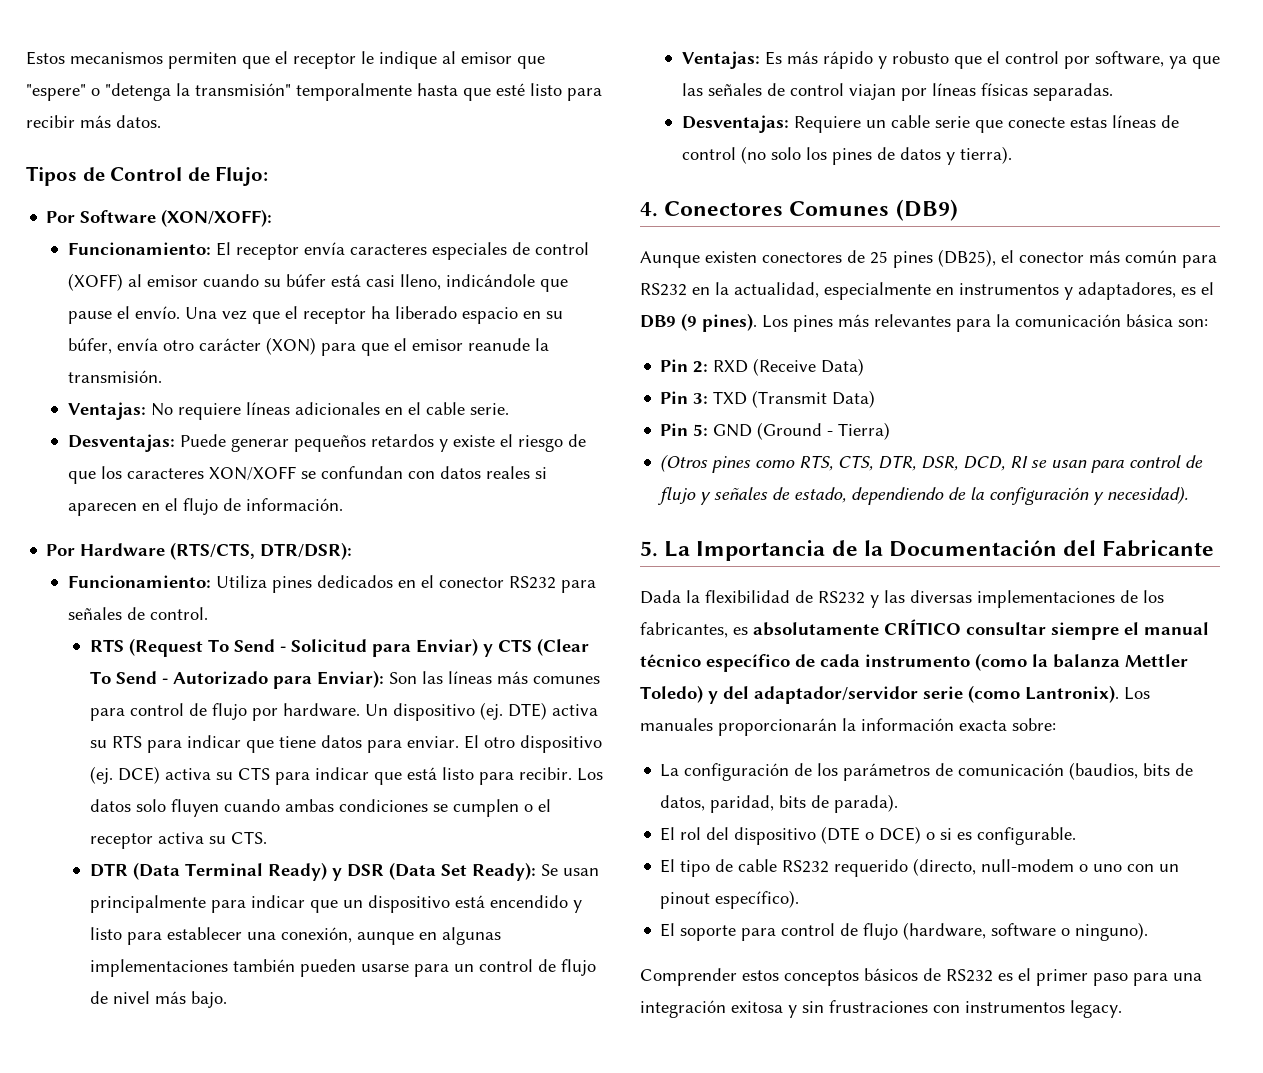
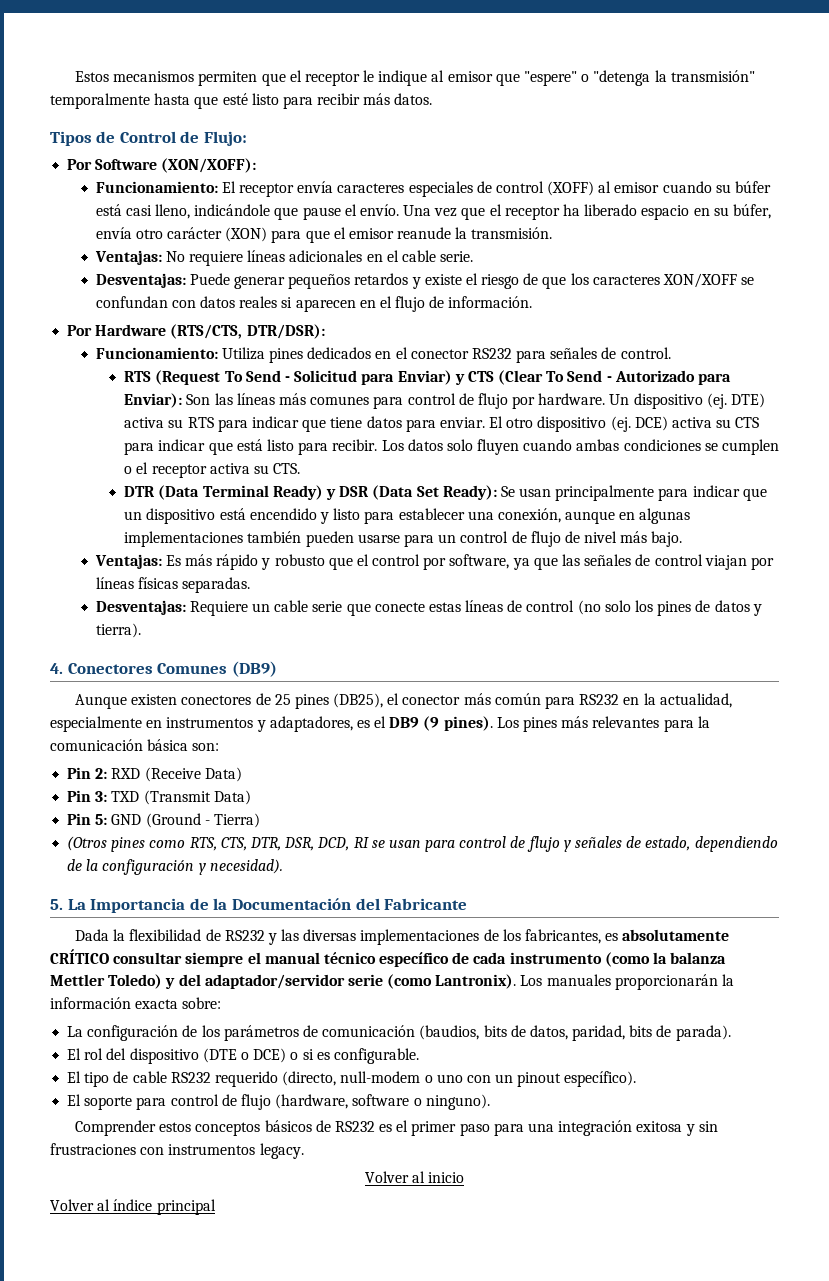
(1122, 1009) none -> [364,1171,465,1183] [50,1199,216,1215] // Volver al inicio // Volver al índice principal

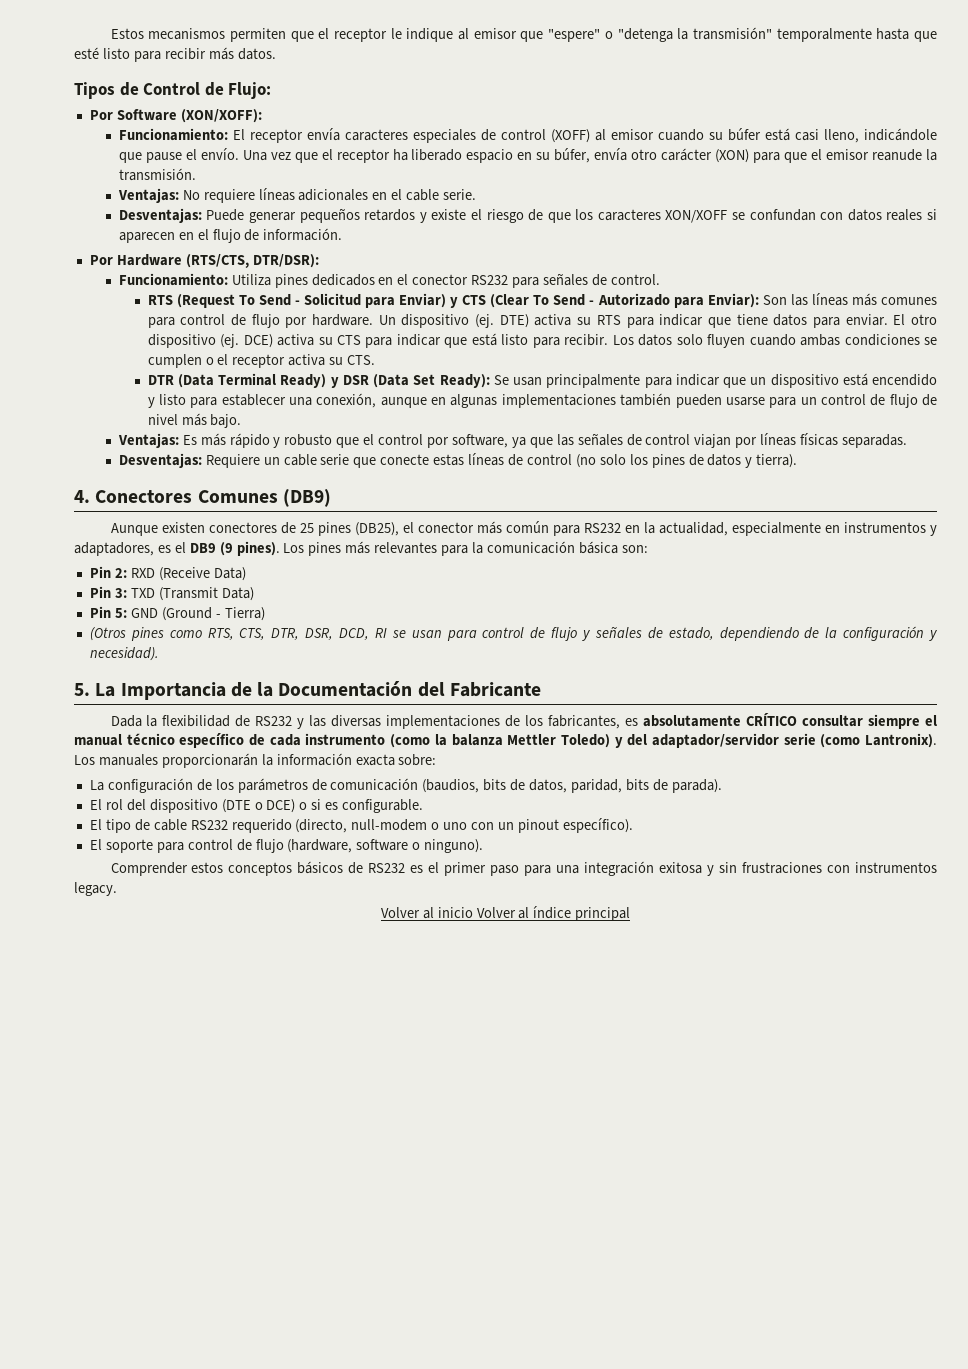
(465, 1177) // -> (473, 912) none

